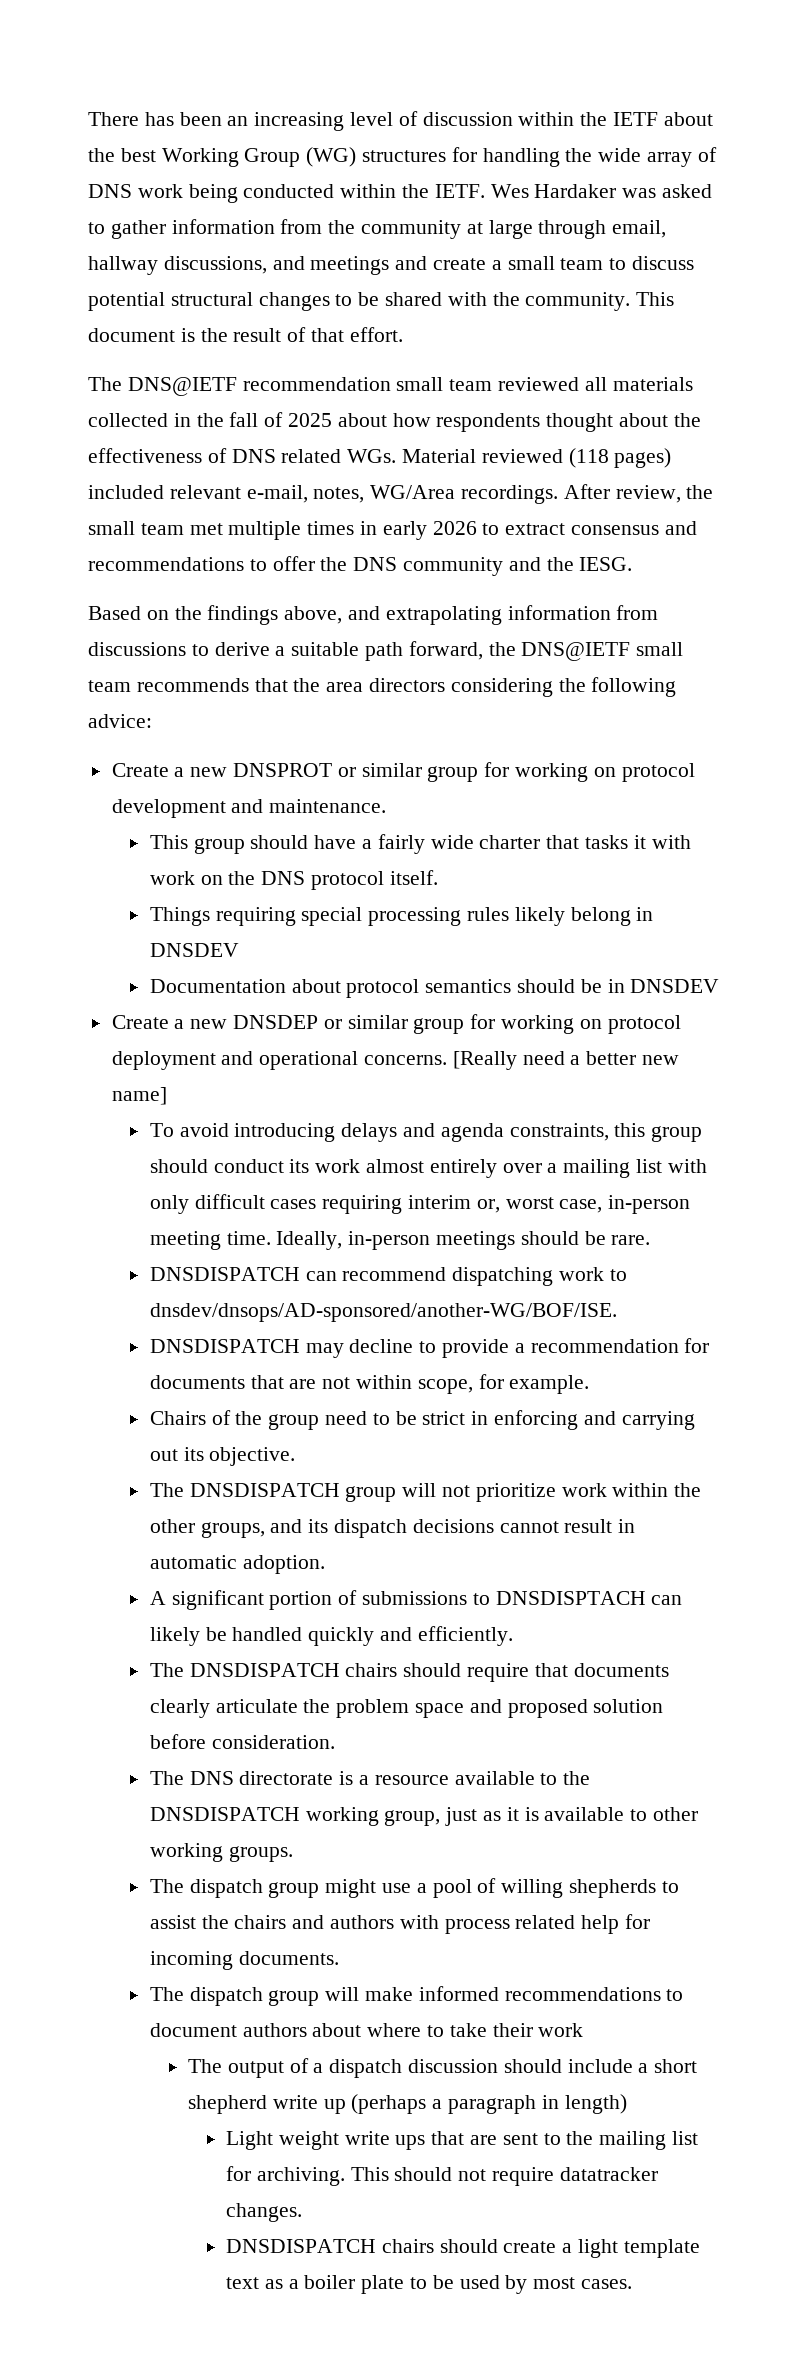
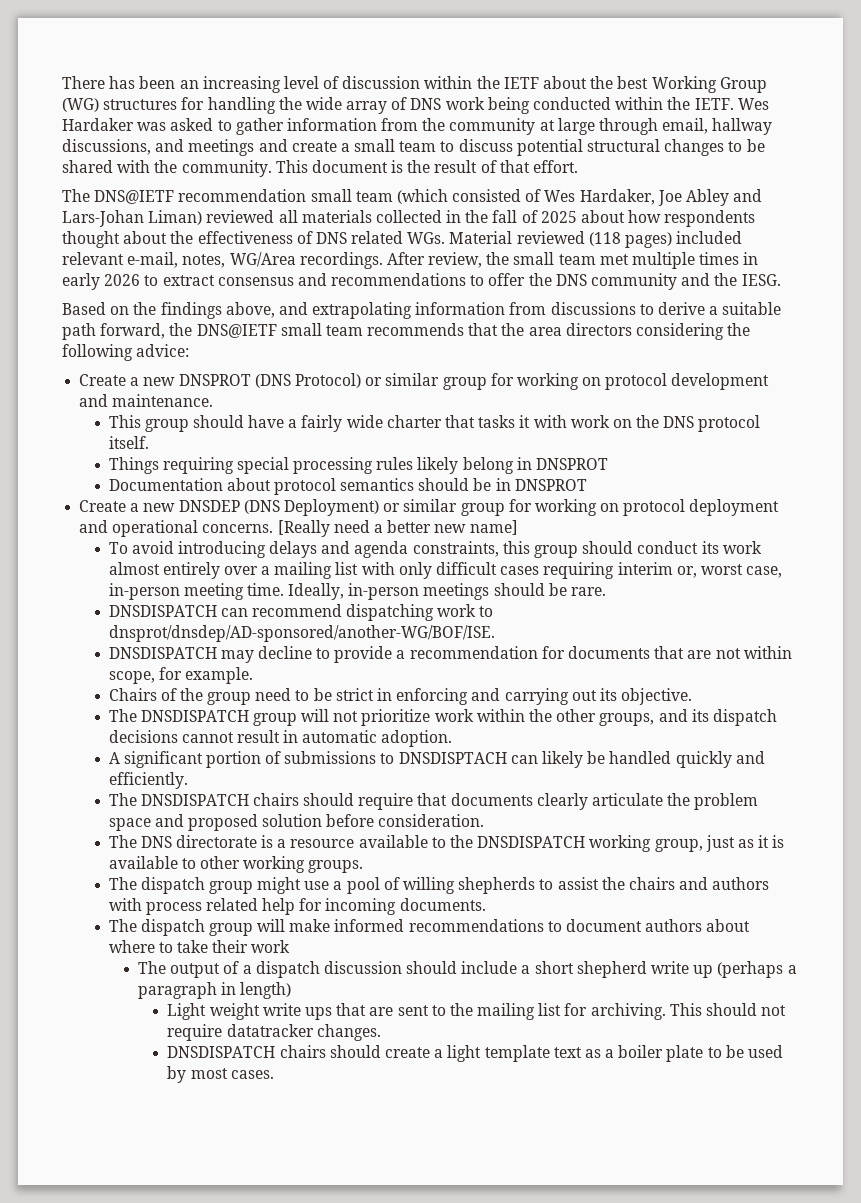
(493, 385) none -> [396,189,763,206] [62,210,203,227] (which consisted of Wes Hardaker, Joe Abley and Lars-Johan Liman)
(333, 770) none -> [254,373,361,388] (DNS Protocol)
[149,943,239,957] DNSDEV -> [535,458,608,470] DNSPROT
[630,979,720,993] DNSDEV -> [514,479,587,491] DNSPROT
(319, 1022) none -> [243,499,379,516] (DNS Deployment)
[149,1303,617,1322] dnsdev/dnsops/AD-sponsored/another-WG/BOF/ISE. -> [108,625,495,642] dnsprot/dnsdep/AD-sponsored/another-WG/BOF/ISE.

